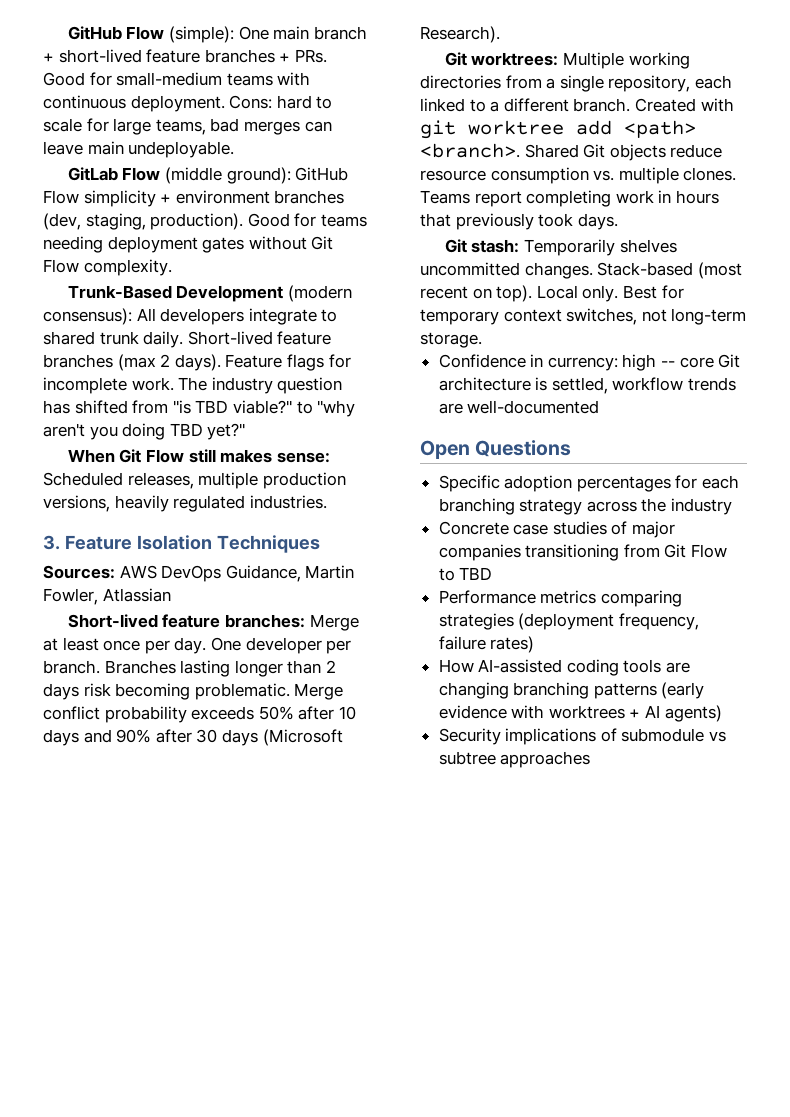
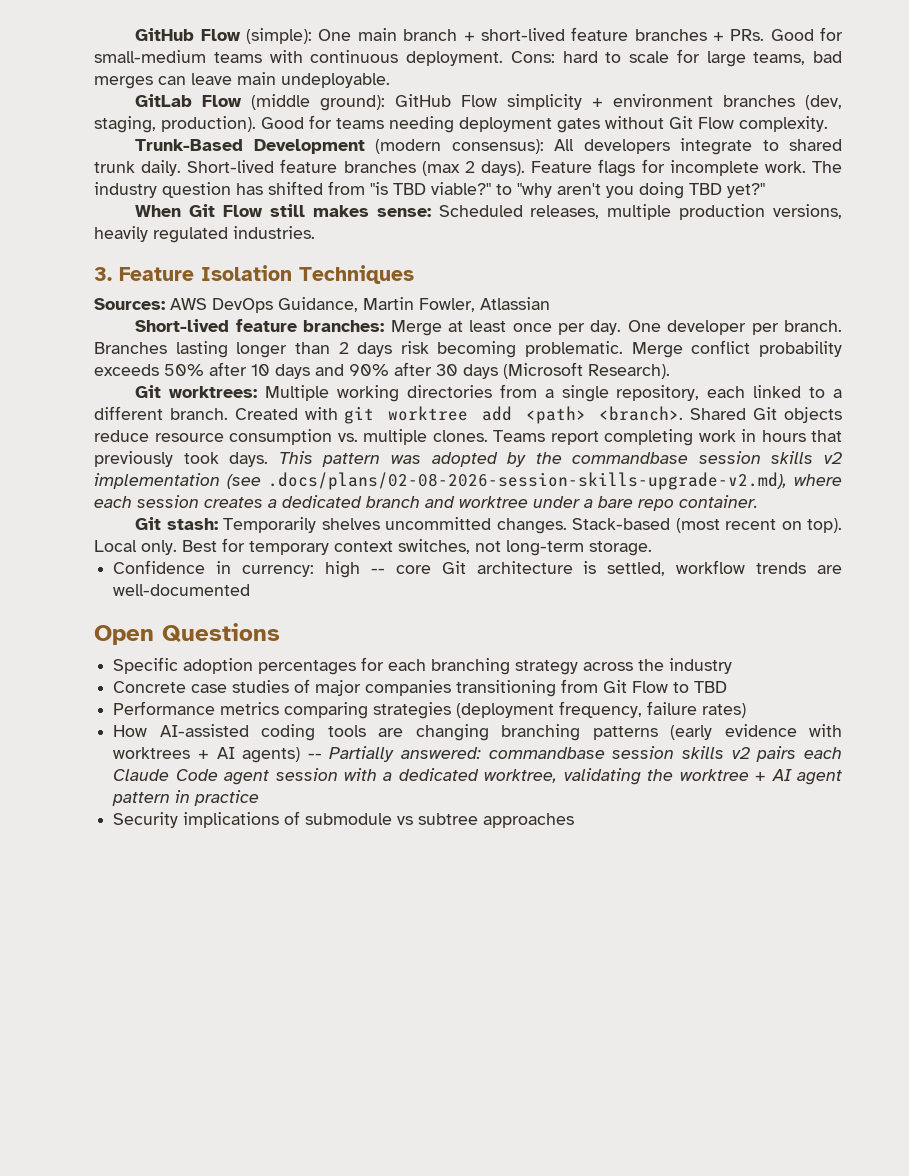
(618, 221) none -> [278,451,843,467] [94,472,842,490] [94,495,758,511] This pattern was adopted by the commandbase session skills v2 implementation (see .docs/plans/02-08-2026-session-skills-upgrade-v2.md), where each session creates a dedicated branch and worktree under a bare repo container.
(722, 713) none -> [307,746,843,762] [113,768,843,785] [112,790,260,806] -- Partially answered: commandbase session skills v2 pairs each Claude Code agent session with a dedicated worktree, validating the worktree + AI agent pattern in practice

